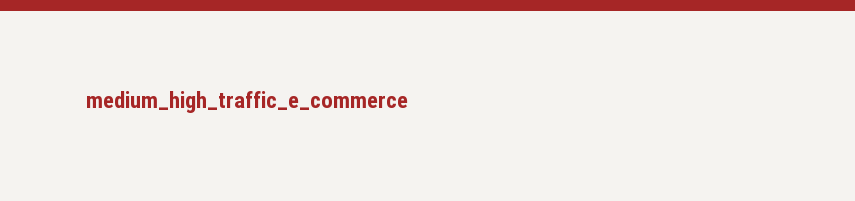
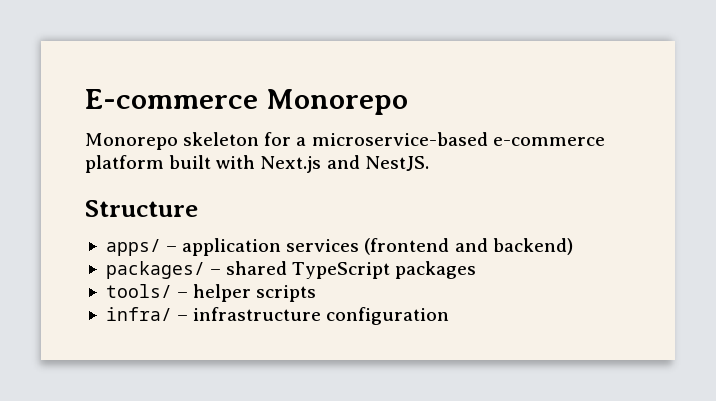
[86,91,408,113] medium_high_traffic_e_commerce -> [85,89,408,115] [85,132,605,150] [85,155,429,173] [85,200,198,217] [105,238,573,256] [105,261,477,279] [105,284,317,302] [105,307,450,325] E-commerce Monorepo // Monorepo skeleton for a microservice-based e-commerce platform built with Next.js and NestJS. // Structure // apps/ – application services (frontend and backend) // packages/ – shared TypeScript packages // tools/ – helper scripts // infra/ – infrastructure configuration

